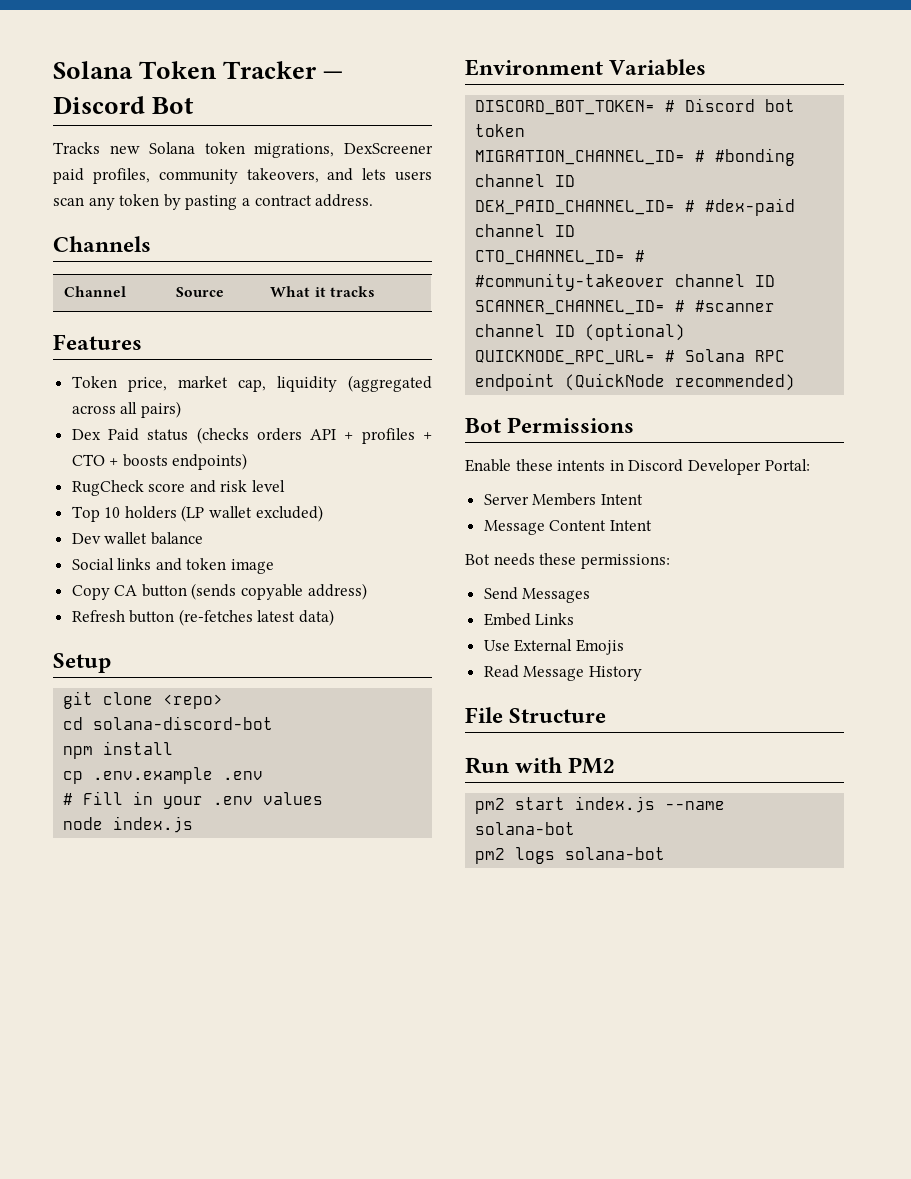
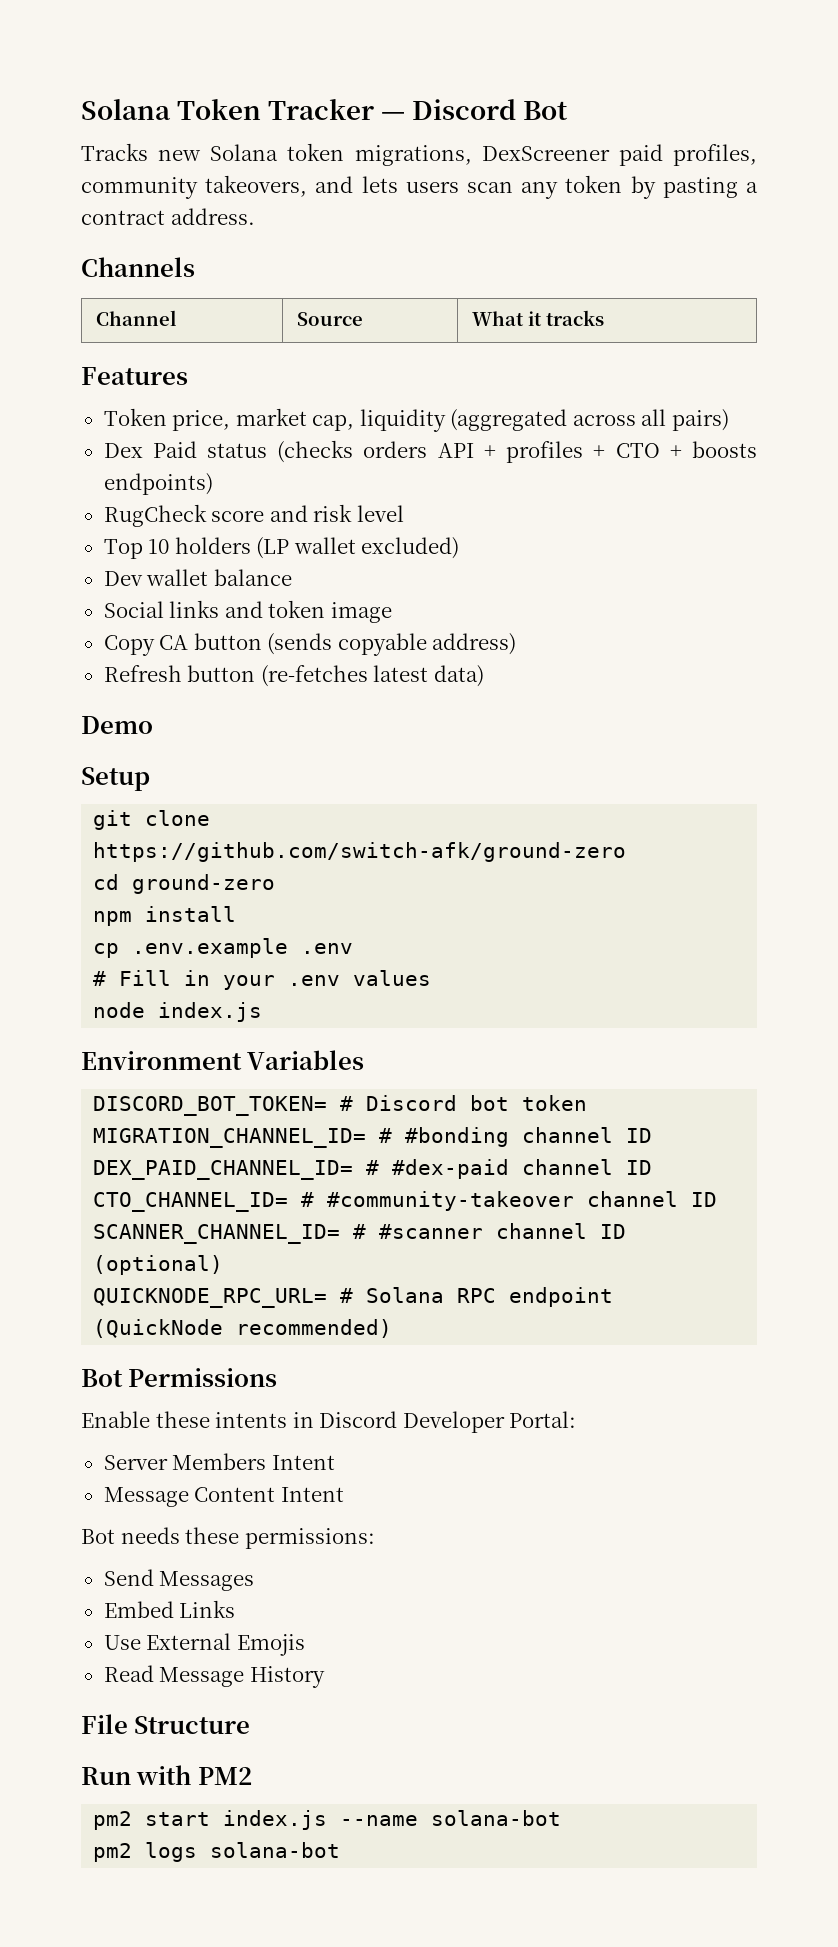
(335, 617) none -> [81,716,153,734] // Demo
[163,694,224,709] <repo> -> [93,842,627,862] https://github.com/switch-afk/ground-zero
[93,716,274,730] solana-discord-bot -> [132,874,276,894] ground-zero

